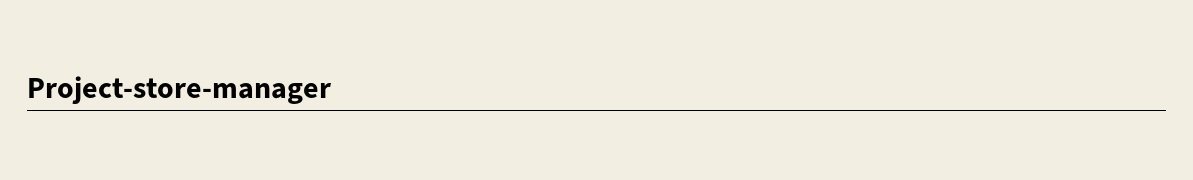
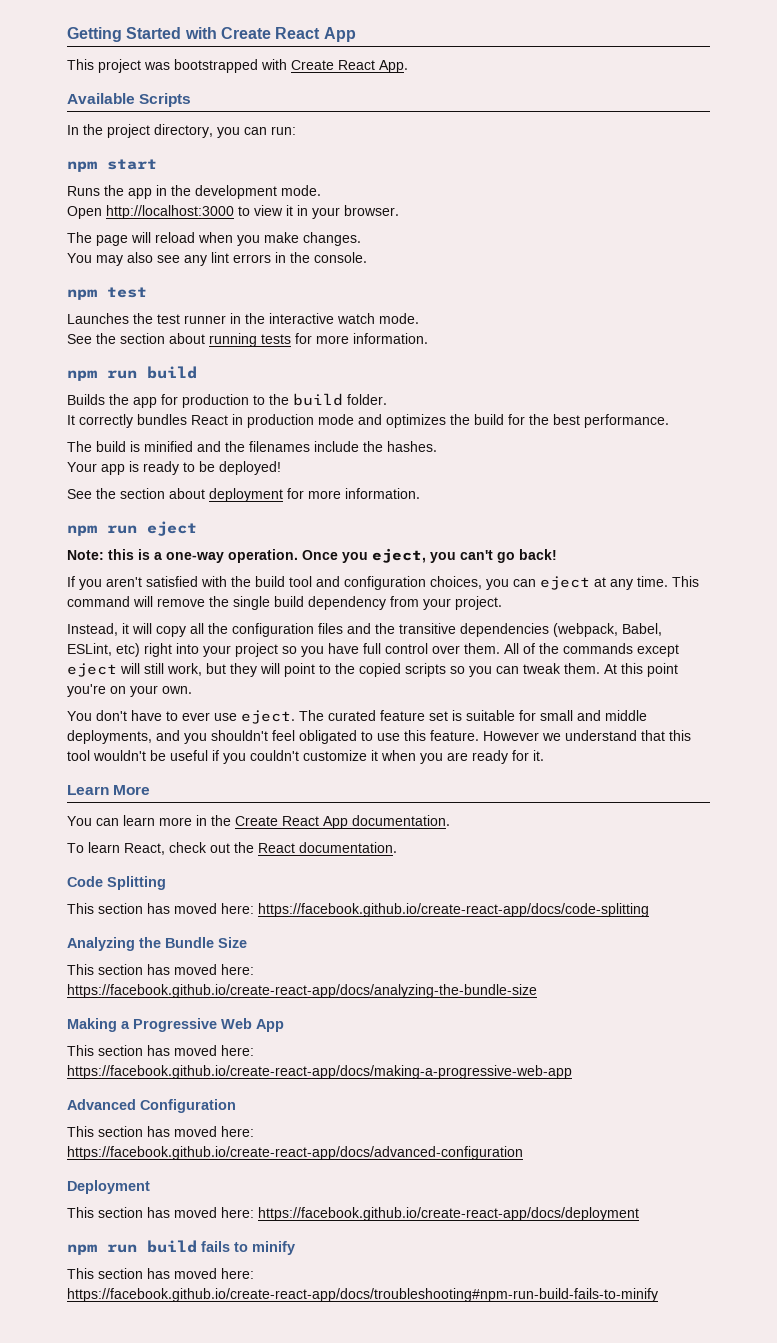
[27,76,331,104] Project-store-manager -> [67,27,356,42] [67,59,408,73] [67,93,192,107] [67,124,296,138] [67,159,157,172] [67,185,321,199] [67,205,399,219] [67,232,361,246] [67,252,367,266] [67,287,147,300] [67,313,419,324] [67,333,428,347] [67,366,197,381] [67,393,387,408] [67,414,669,428] [67,441,437,452] [67,461,281,475] [67,488,420,502] [67,521,197,536] [67,548,557,563] [67,576,699,590] [67,596,502,610] [67,623,662,637] [67,643,679,657] [67,663,678,677] [67,684,192,697] [67,710,647,724] [67,730,691,744] [67,750,544,764] [67,785,151,795] [67,815,450,829] [67,842,397,855] [67,876,166,890] [67,903,649,917] [67,937,247,951] [67,964,254,975] [67,984,537,998] [67,1018,284,1032] [67,1045,254,1056] [67,1065,572,1079] [67,1099,236,1113] [67,1126,254,1137] [67,1146,523,1160] [67,1180,150,1194] [67,1207,639,1221] [67,1240,295,1255] [67,1268,254,1279] [67,1288,658,1302] Getting Started with Create React App // This project was bootstrapped with Create React App. // Available Scripts // In the project directory, you can run: // npm start // Runs the app in the development mode. // Open http://localhost:3000 to view it in your browser. // The page will reload when you make changes. // You may also see any lint errors in the console. // npm test // Launches the test runner in the interactive watch mode. // See the section about running tests for more information. // npm run build // Builds the app for production to the build folder. // It correctly bundles React in production mode and optimizes the build for the best performance. // The build is minified and the filenames include the hashes. // Your app is ready to be deployed! // See the section about deployment for more information. // npm run eject // Note: this is a one-way operation. Once you eject, you can't go back! // If you aren't satisfied with the build tool and configuration choices, you can eject at any time. This command will remove the single build dependency from your project. // Instead, it will copy all the configuration files and the transitive dependencies (webpack, Babel, ESLint, etc) right into your project so you have full control over them. All of the commands except eject will still work, but they will point to the copied scripts so you can tweak them. At this point you're on your own. // You don't have to ever use eject. The curated feature set is suitable for small and middle deployments, and you shouldn't feel obligated to use this feature. However we understand that this tool wouldn't be useful if you couldn't customize it when you are ready for it. // Learn More // You can learn more in the Create React App documentation. // To learn React, check out the React documentation. // Code Splitting // This section has moved here: https://facebook.github.io/create-react-app/docs/code-splitting // Analyzing the Bundle Size // This section has moved here: https://facebook.github.io/create-react-app/docs/analyzing-the-bundle-size // Making a Progressive Web App // This section has moved here: https://facebook.github.io/create-react-app/docs/making-a-progressive-web-app // Advanced Configuration // This section has moved here: https://facebook.github.io/create-react-app/docs/advanced-configuration // Deployment // This section has moved here: https://facebook.github.io/create-react-app/docs/deployment // npm run build fails to minify // This section has moved here: https://facebook.github.io/create-react-app/docs/troubleshooting#npm-run-build-fails-to-minify

